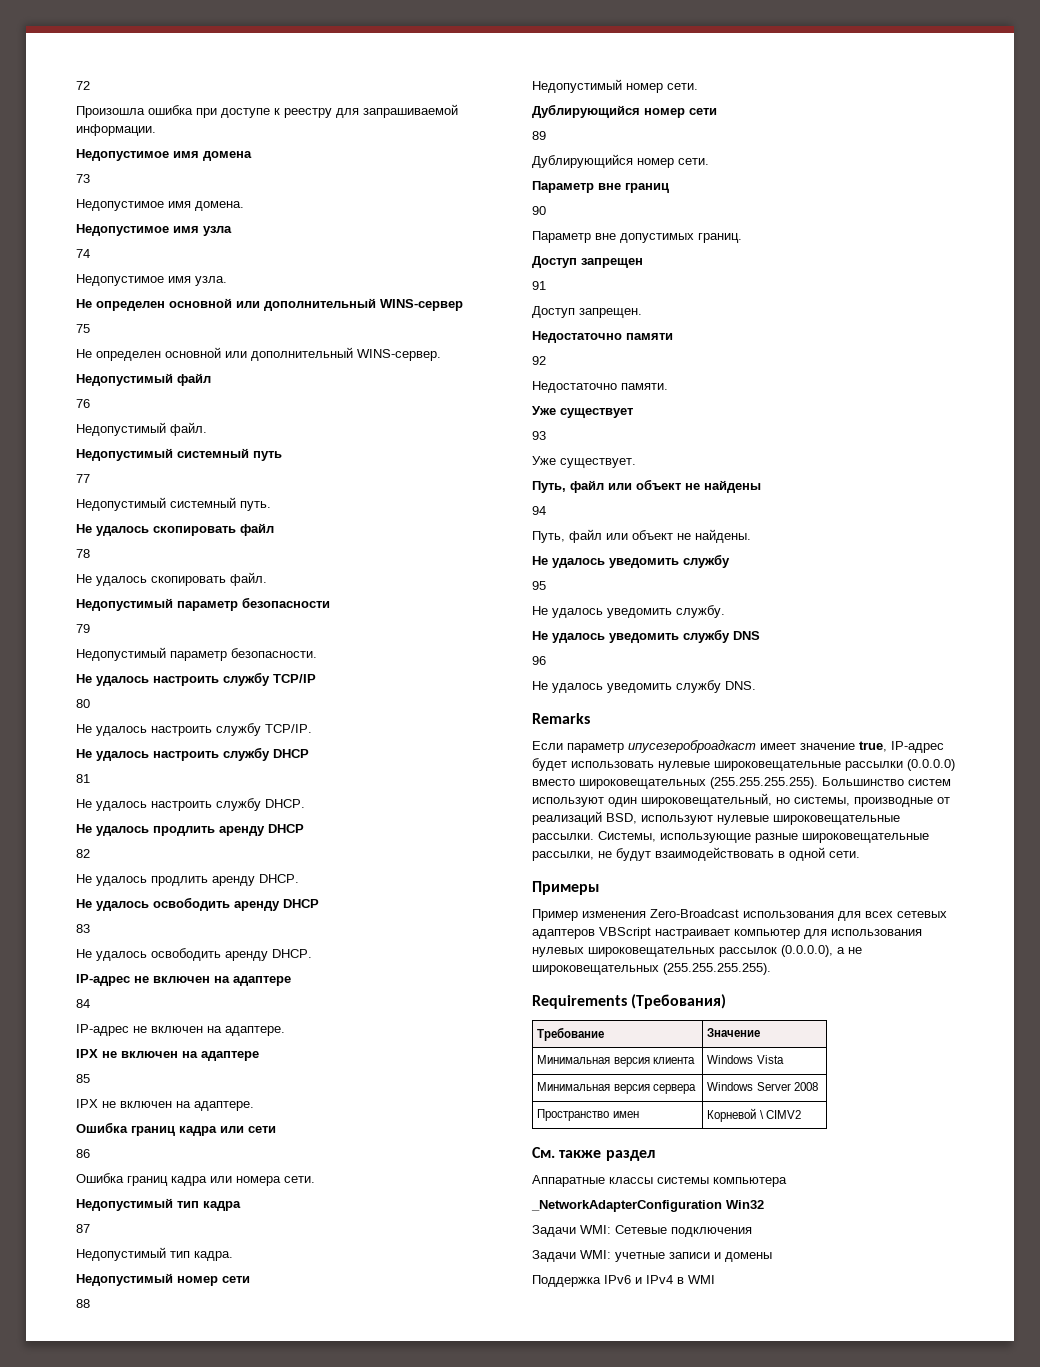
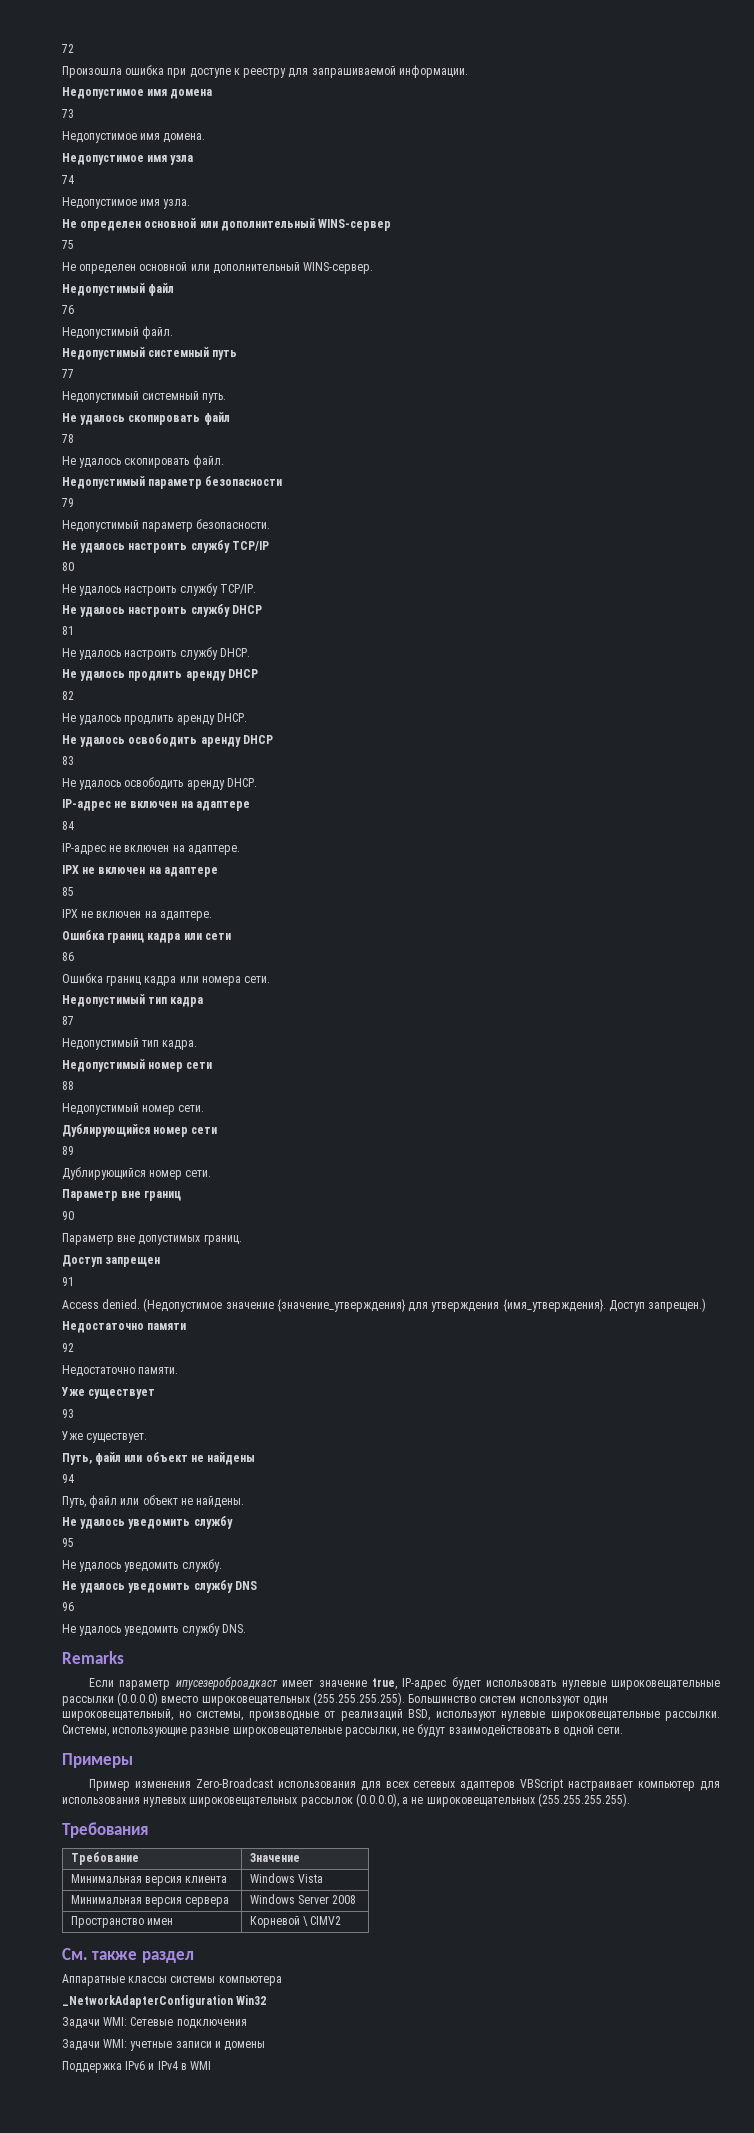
[532,306,642,318] Доступ запрещен. -> [62,1298,707,1312] Access denied. (Недопустимое значение {значение_утверждения} для утверждения {имя_утверждения}. Доступ запрещен.)
[532,994,727,1009] Requirements (Требования) -> [62,1822,148,1838] Требования

